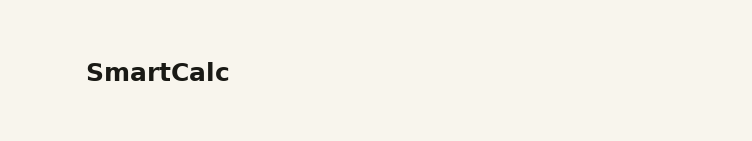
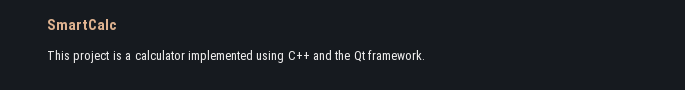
(230, 71) none -> [47,50,426,63] // This project is a calculator implemented using C++ and the Qt framework.

